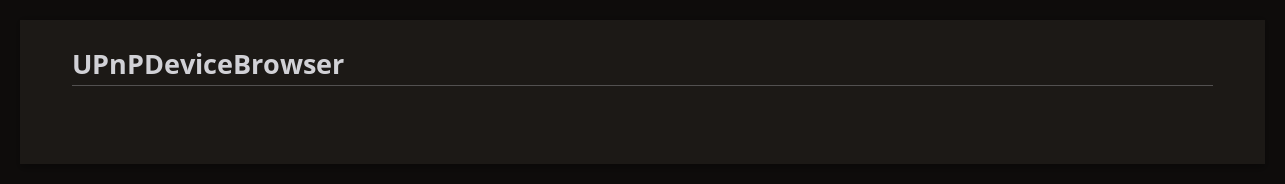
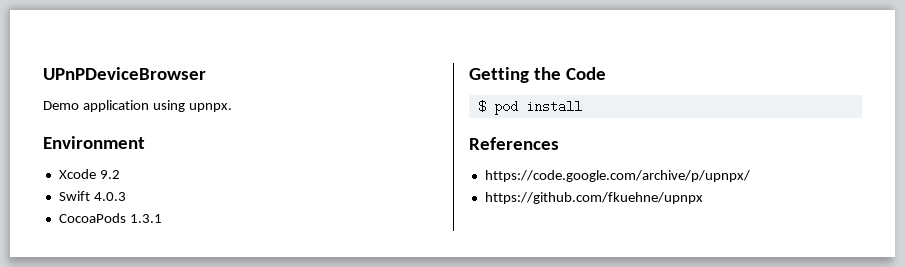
(344, 63) none -> [43,100,232,112] [43,136,145,149] [58,169,120,179] [58,191,126,201] [58,213,162,223] [469,67,606,83] [477,100,582,115] [469,137,559,150] [484,170,750,182] [484,192,703,204] // Demo application using upnpx. // Environment // Xcode 9.2 // Swift 4.0.3 // CocoaPods 1.3.1 // Getting the Code // $ pod install // References // https://code.google.com/archive/p/upnpx/ // https://github.com/fkuehne/upnpx

